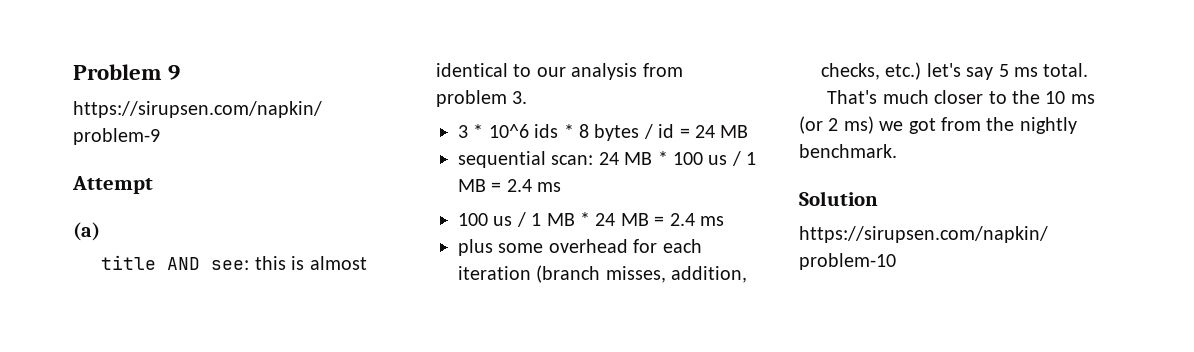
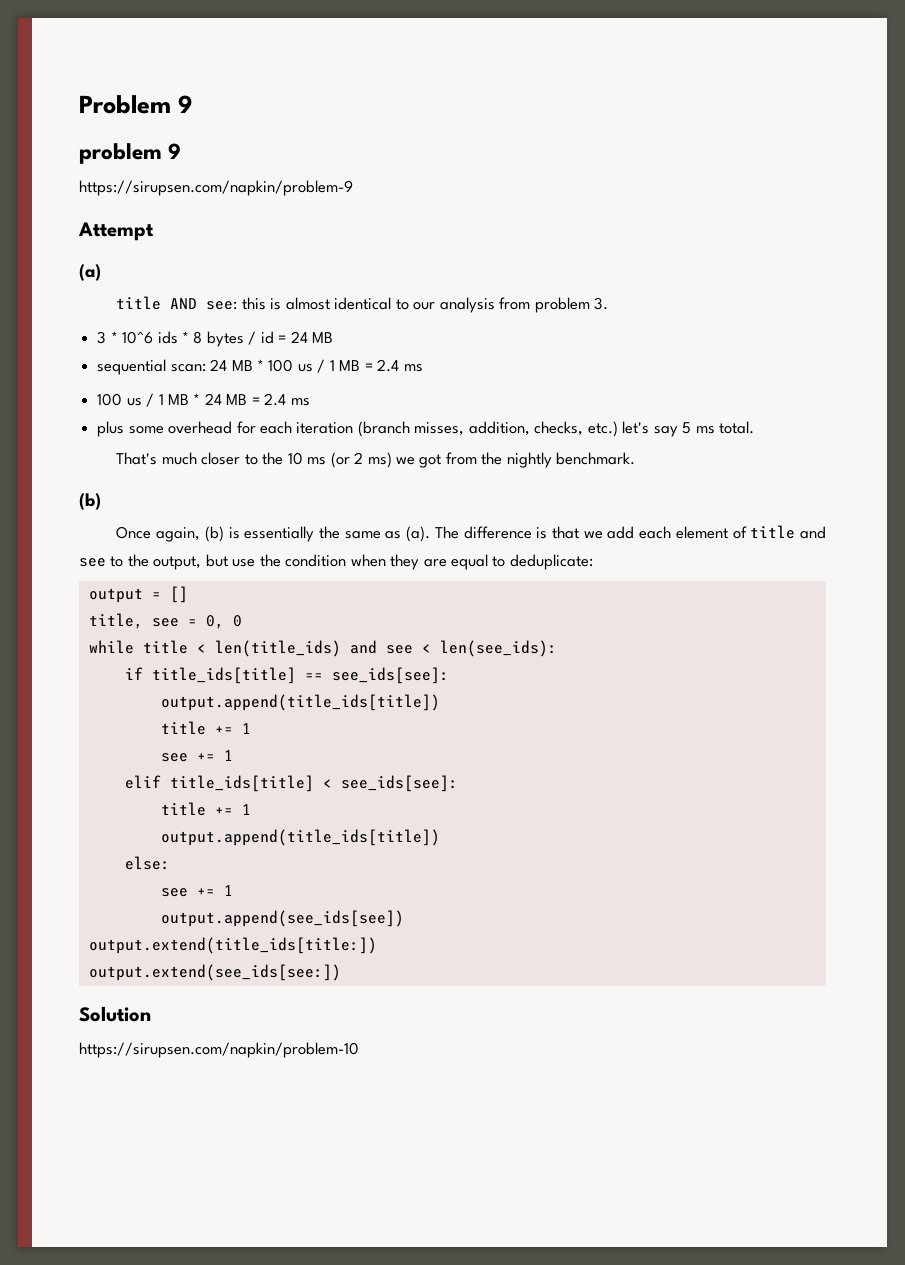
(181, 72) none -> [79,143,182,164] // problem 9
(897, 151) none -> [79,493,101,510] [116,525,827,542] [79,554,593,570] [88,586,188,603] [88,613,242,629] [88,640,557,657] [124,667,449,684] [160,694,440,711] [160,721,251,735] [160,750,233,762] [124,775,458,792] [160,802,251,816] [160,829,440,846] [124,856,170,870] [160,885,233,897] [160,910,404,927] [88,937,377,954] [88,964,341,981] // (b) // Once again, (b) is essentially the same as (a). The difference is that we add each element of title and see to the output, but use the condition when they are equal to deduplicate: // output = [] // title, see = 0, 0 // while title < len(title_ids) and see < len(see_ids): // if title_ids[title] == see_ids[see]: // output.append(title_ids[title]) // title += 1 // see += 1 // elif title_ids[title] < see_ids[see]: // title += 1 // output.append(title_ids[title]) // else: // see += 1 // output.append(see_ids[see]) // output.extend(title_ids[title:]) // output.extend(see_ids[see:])

